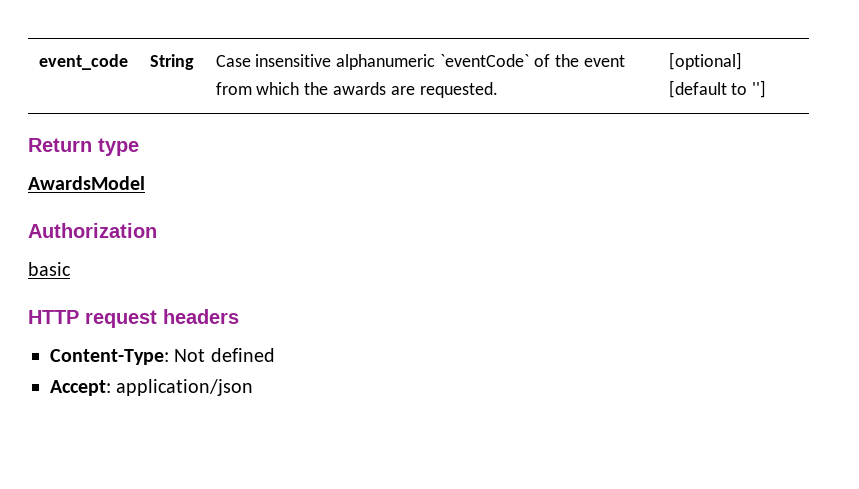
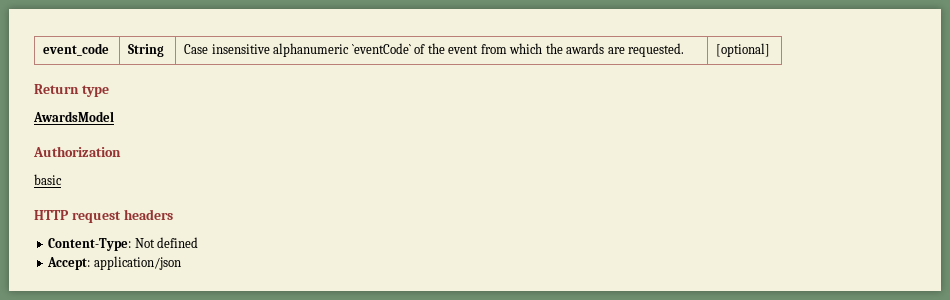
[668,80,767,98] [default to ''] -> (771, 50) none

